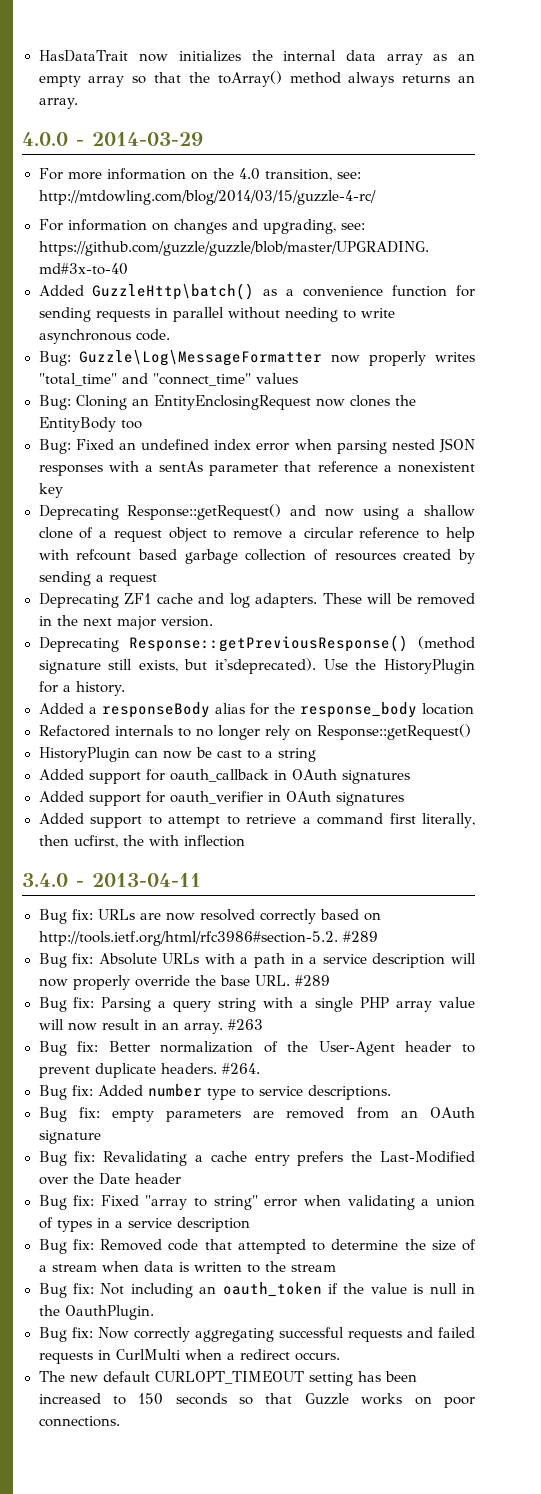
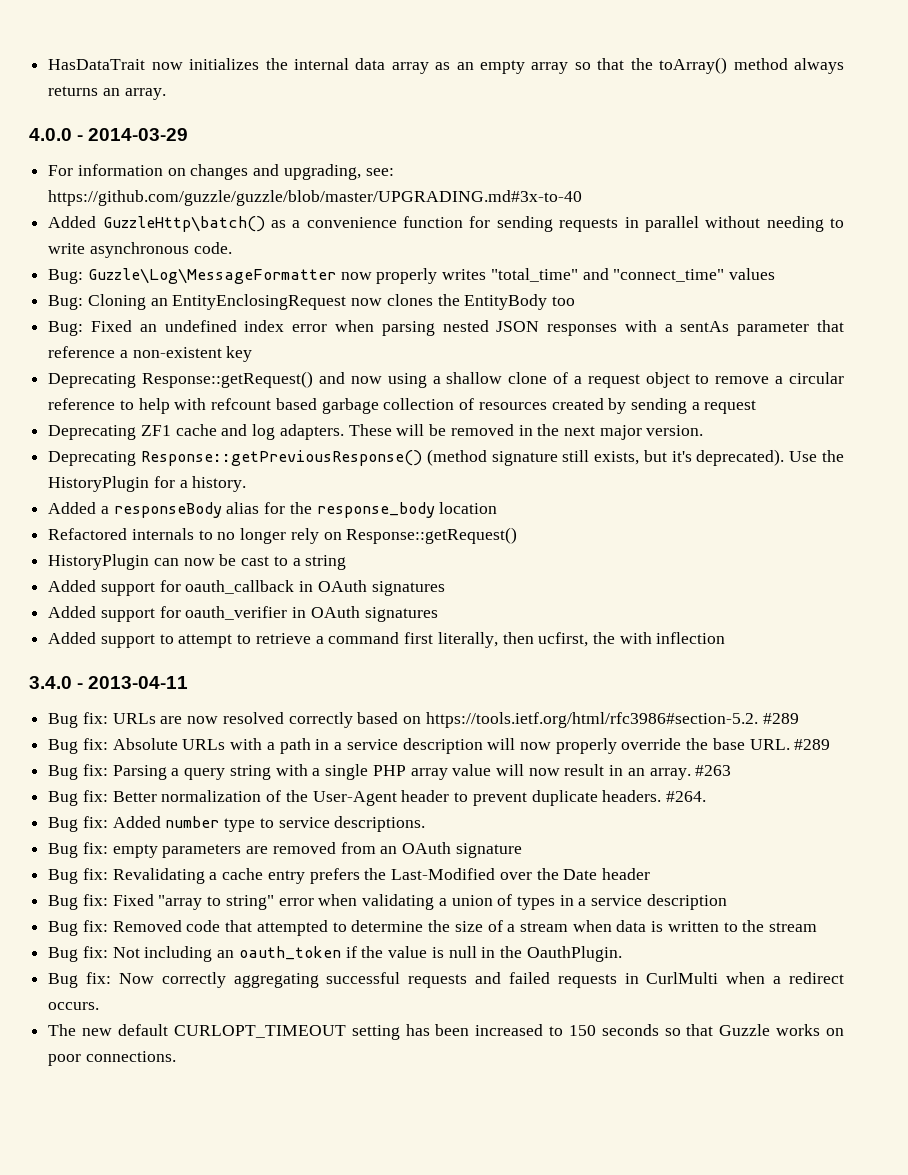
[38,168,361,181] [38,190,376,205] // For more information on the 4.0 transition, see: http://mtdowling.com/blog/2014/03/15/guzzle-4-rc/ -> (189, 134) none
[398,462,475,473] nonexistent -> [132,347,222,358] non-existent
[215,658,317,674] it'sdeprecated). -> [671,449,785,466] it's deprecated).
[38,931,338,946] http://tools.ietf.org/html/rfc3986#section-5.2. -> [425,712,758,728] https://tools.ietf.org/html/rfc3986#section-5.2.

